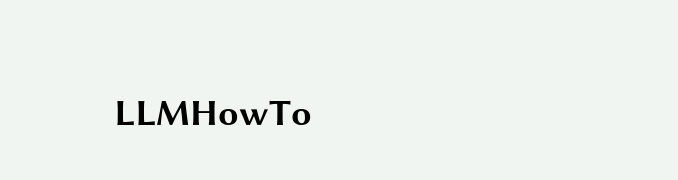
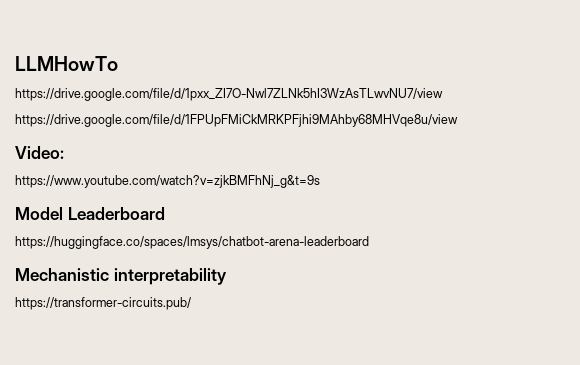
(312, 113) none -> [15,88,443,101] [15,114,458,127] [15,146,64,159] [15,175,320,188] [15,207,165,220] [15,236,369,249] [15,268,227,285] [15,297,191,310] // https://drive.google.com/file/d/1pxx_ZI7O-Nwl7ZLNk5hI3WzAsTLwvNU7/view // https://drive.google.com/file/d/1FPUpFMiCkMRKPFjhi9MAhby68MHVqe8u/view // Video: // https://www.youtube.com/watch?v=zjkBMFhNj_g&t=9s // Model Leaderboard // https://huggingface.co/spaces/lmsys/chatbot-arena-leaderboard // Mechanistic interpretability // https://transformer-circuits.pub/

